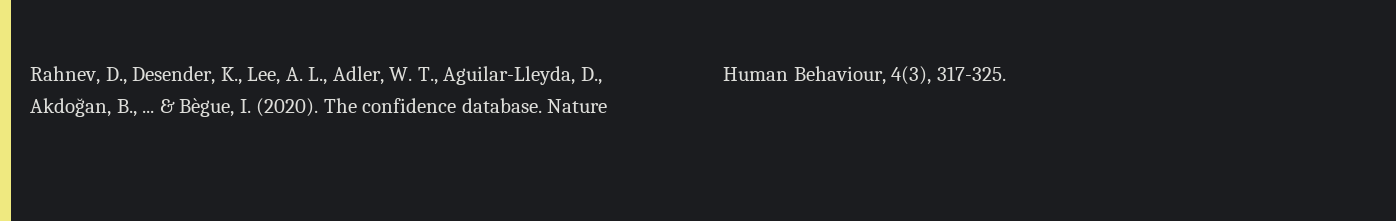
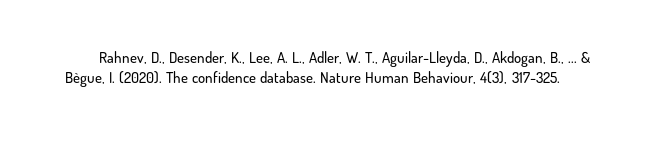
[30,98,111,117] Akdoğan, -> [492,51,547,67] Akdogan,

